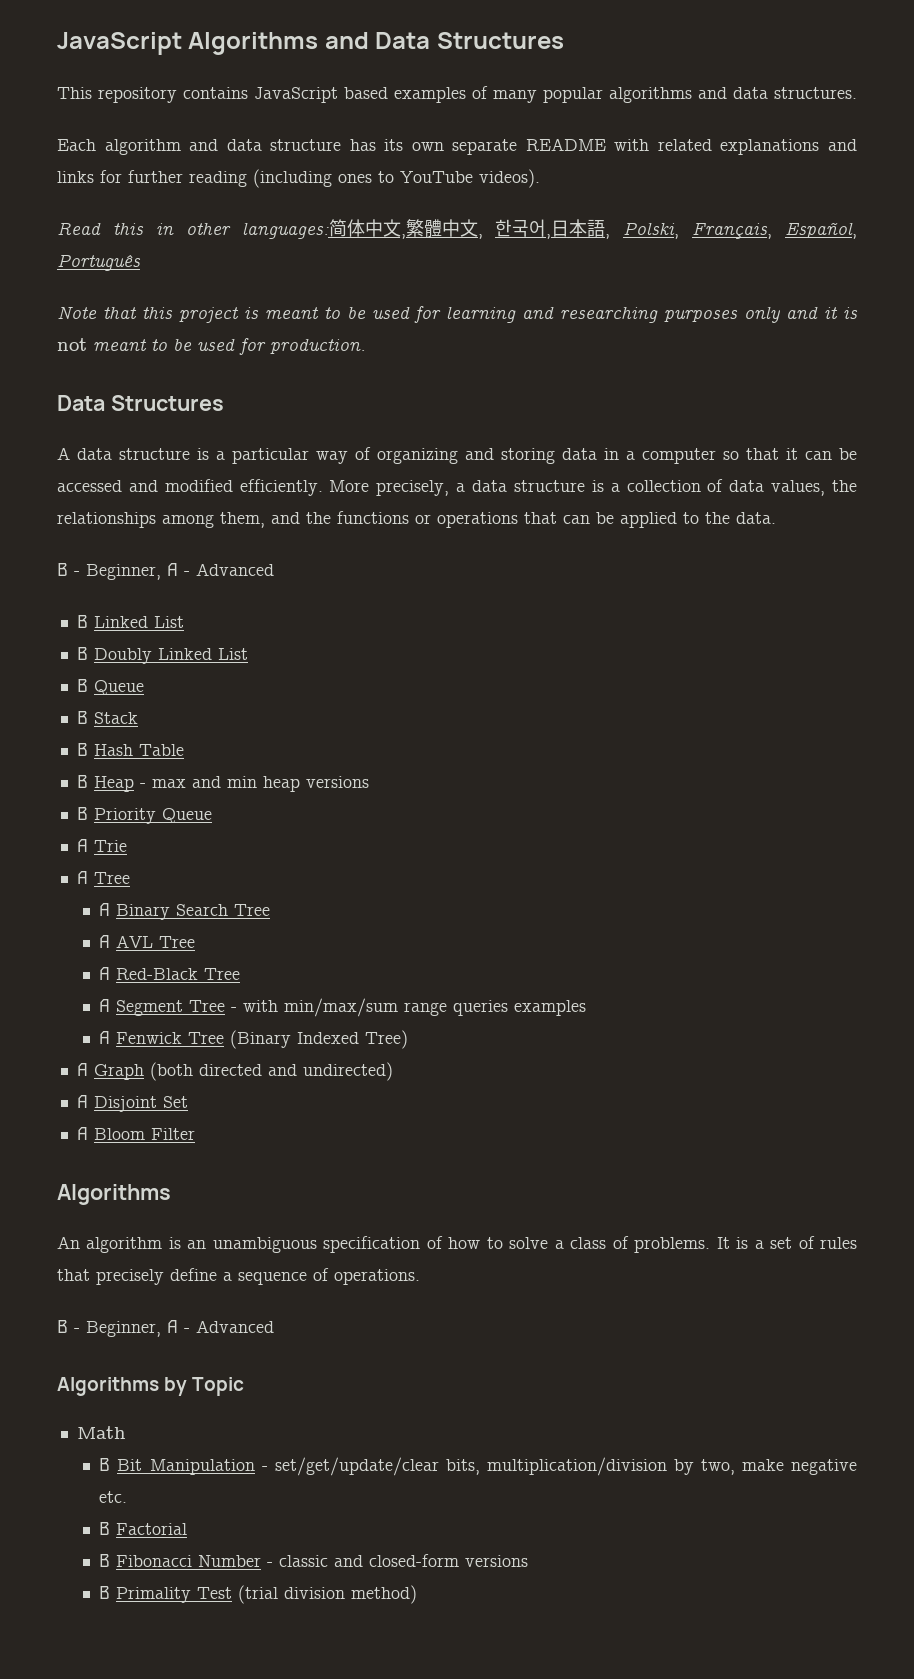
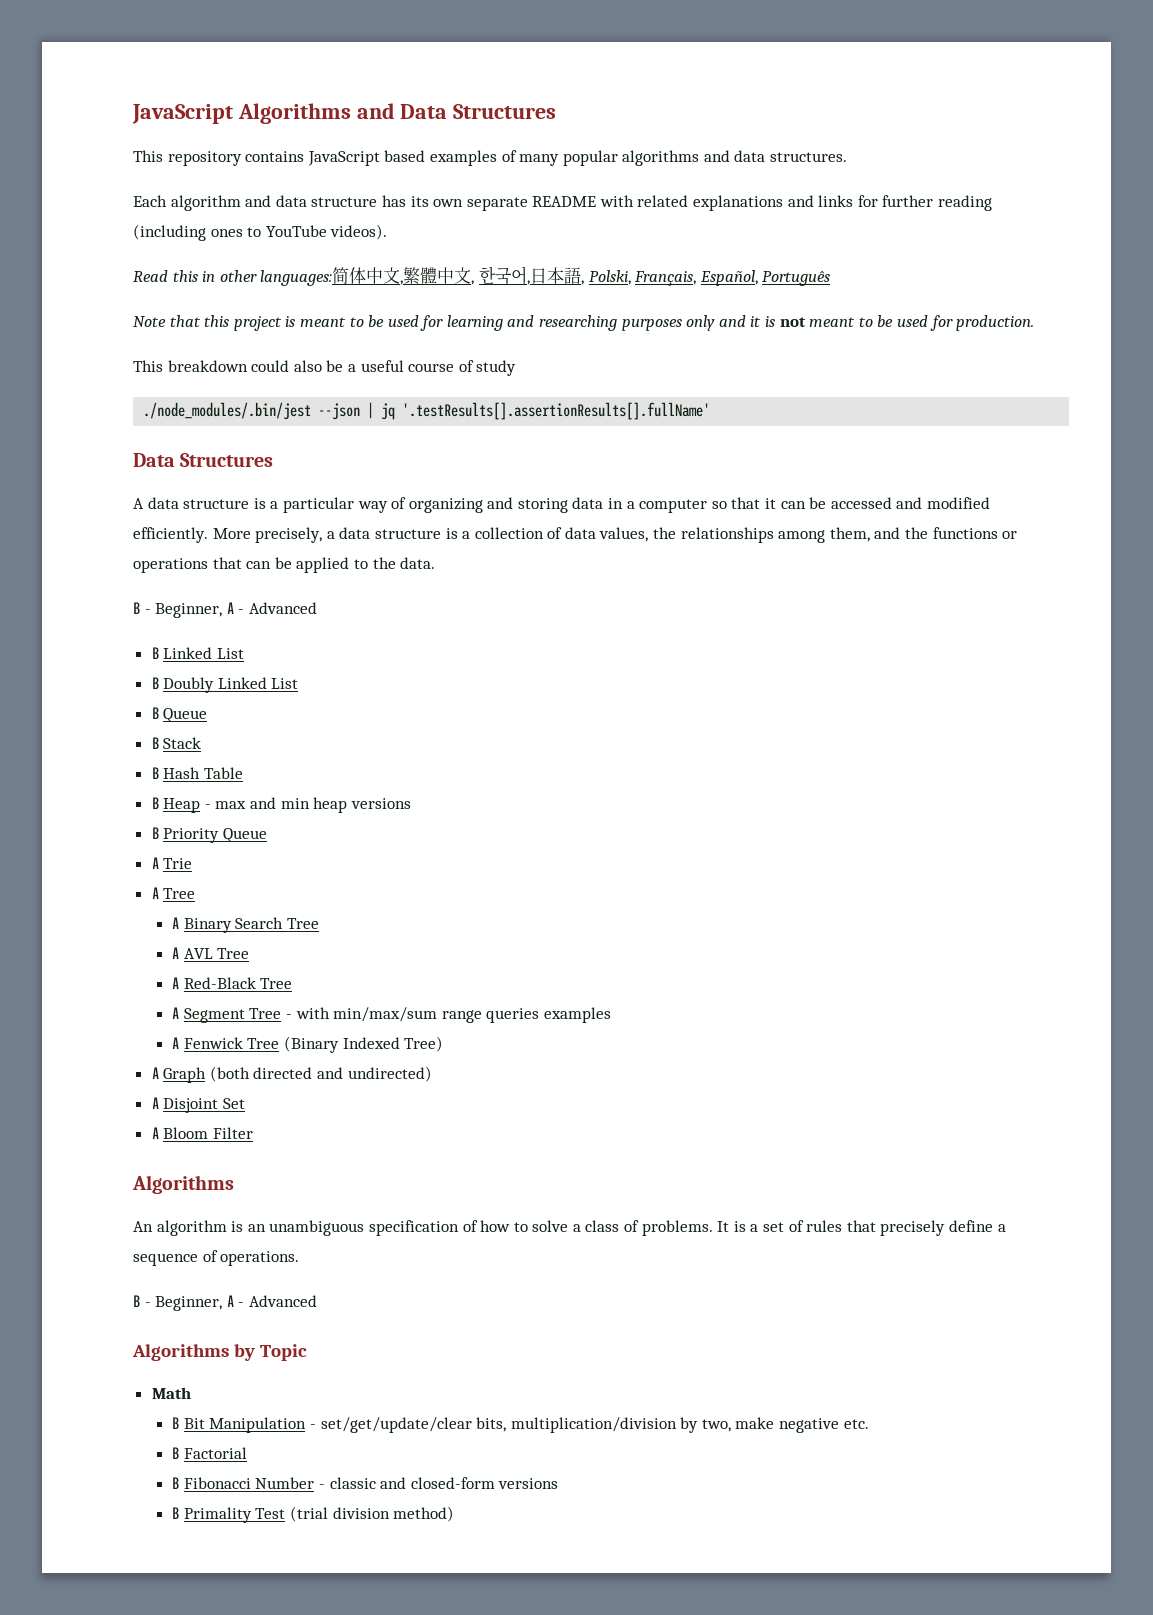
(366, 346) none -> [133,360,517,376] [143,402,711,420] // This breakdown could also be a useful course of study // ./node_modules/.bin/jest --json | jq '.testResults[].assertionResults[].fullName'

